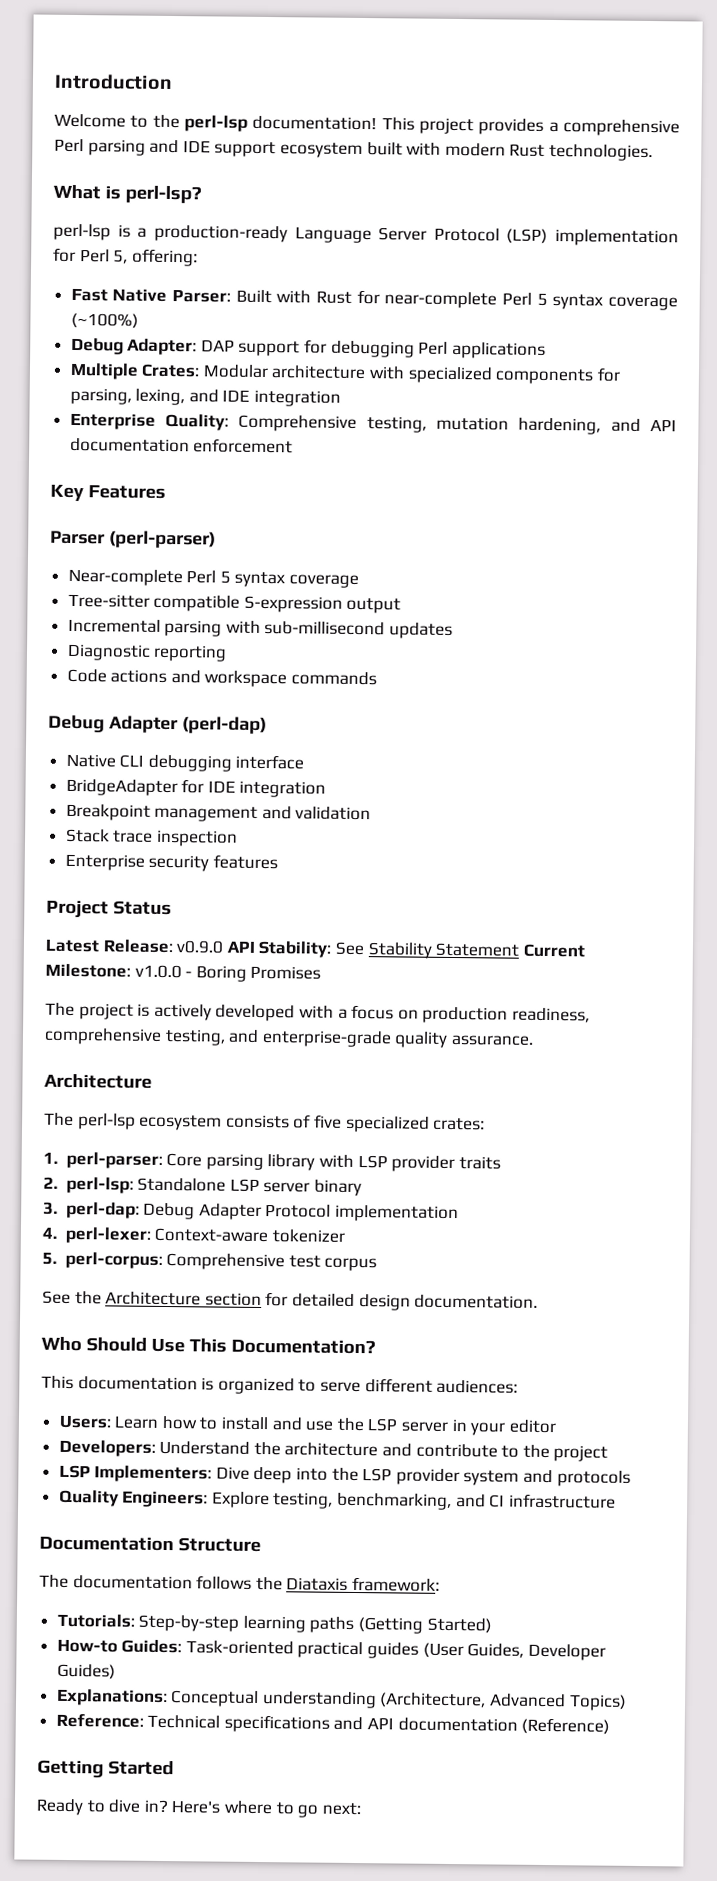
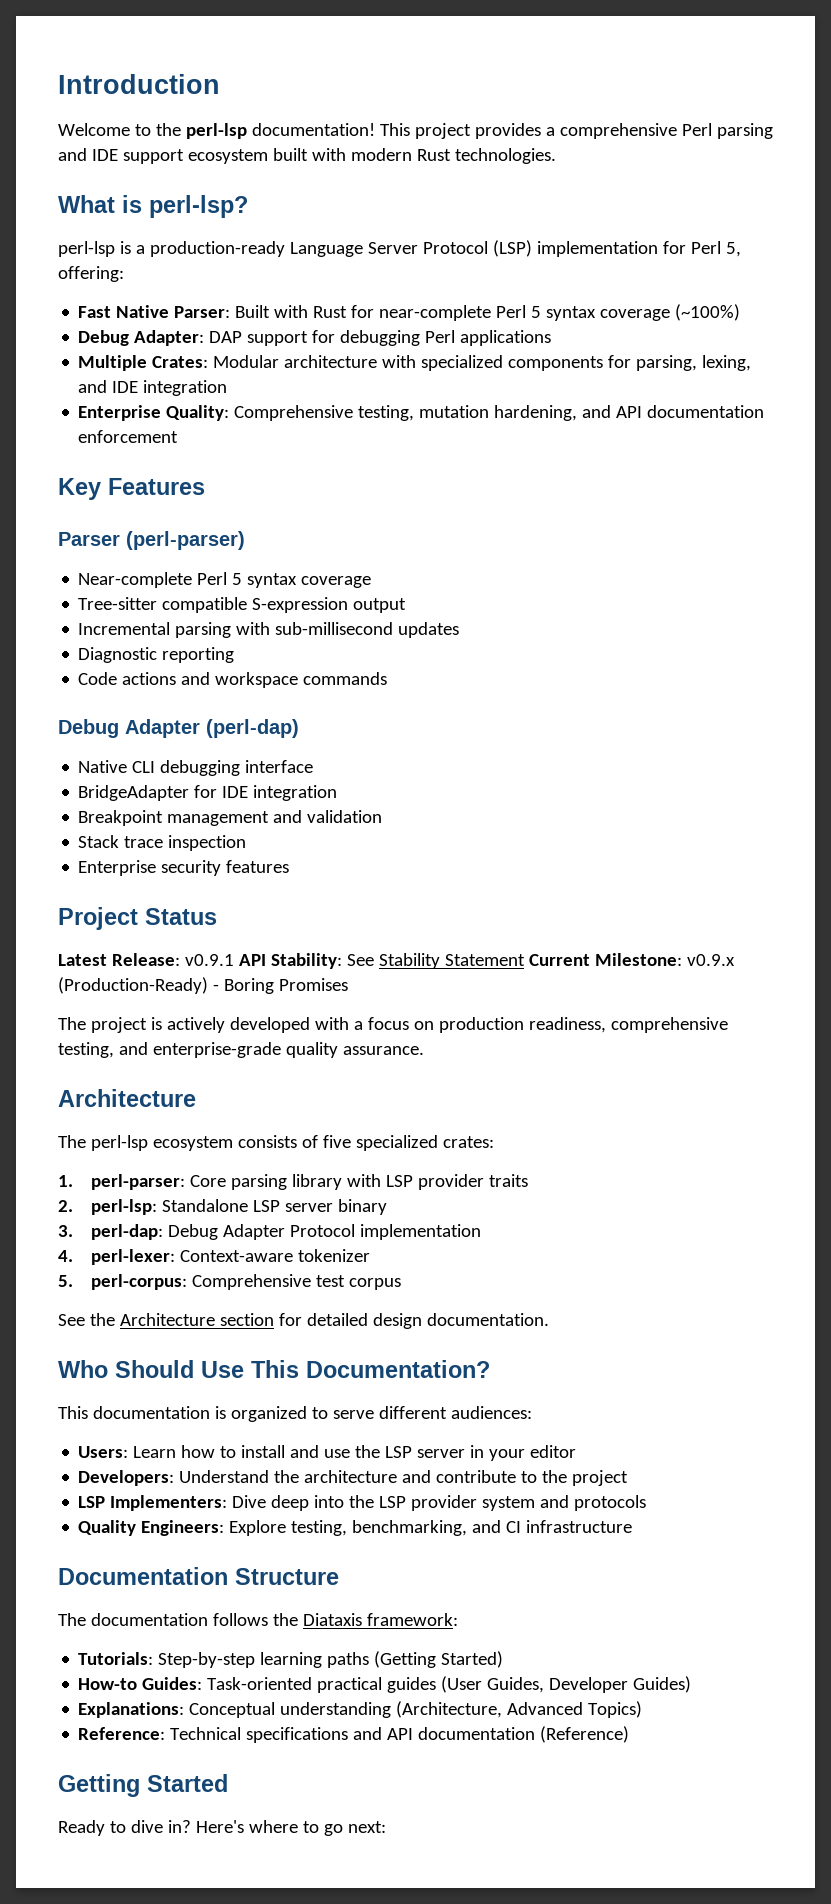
[176,940,224,954] v0.9.0 -> [184,954,234,966] v0.9.1
[134,964,182,979] v1.0.0 -> [686,954,735,966] [58,977,208,994] v0.9.x (Production-Ready)

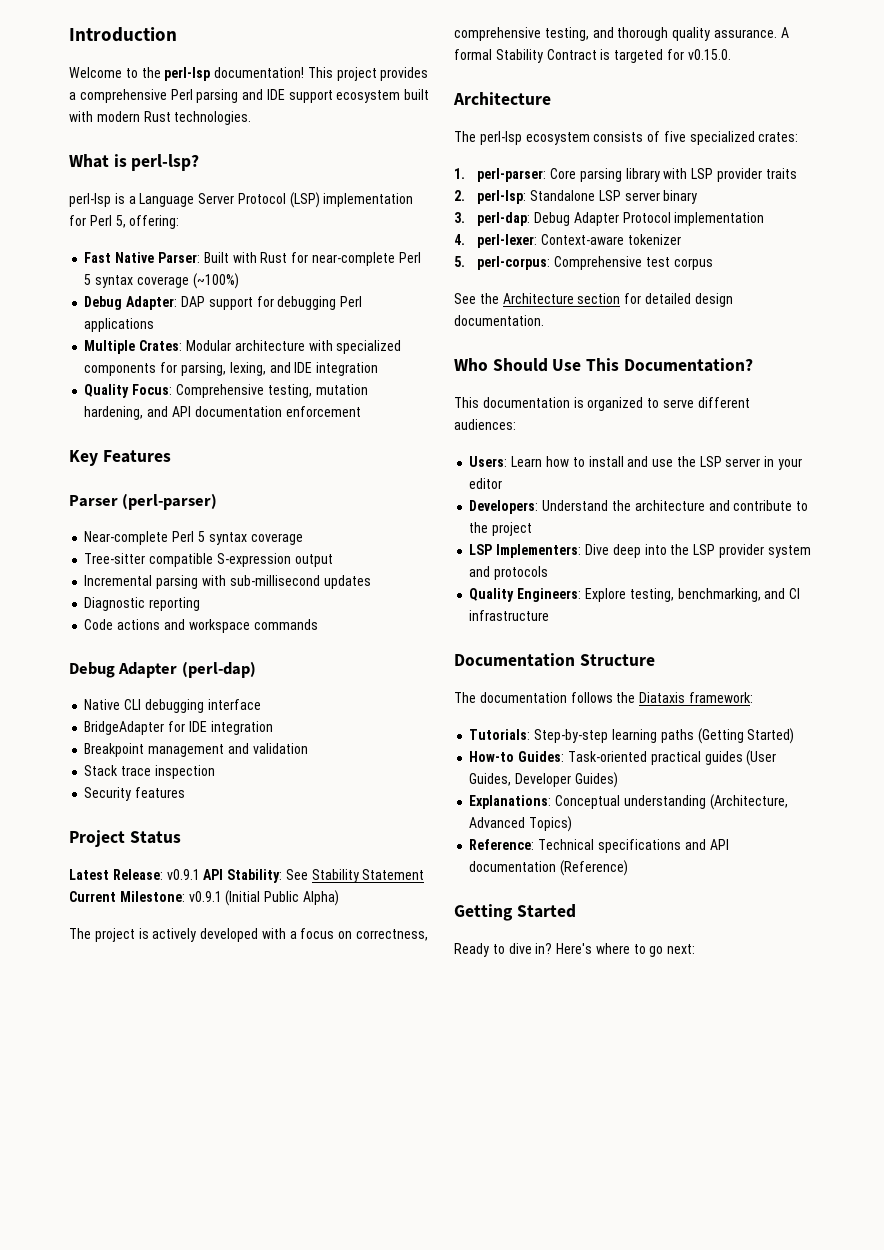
[149,241,285,257] production-ready -> (136, 200) none
[78,405,230,421] Enterprise Quality: -> [84,384,173,398] Quality Focus:
[78,860,222,876] Enterprise security -> [84,787,132,801] Security
[686,954,735,966] [58,977,348,994] v0.9.x (Production-Ready) - Boring Promises -> [188,890,339,906] v0.9.1 (Initial Public Alpha)
[438,1017,606,1033] production readiness, -> [356,929,429,941] correctness,
[152,1042,281,1058] enterprise-grade -> [617,27,669,41] thorough
(424, 1050) none -> [780,27,789,38] [454,49,731,63] A formal Stability Contract is targeted for v0.15.0.

